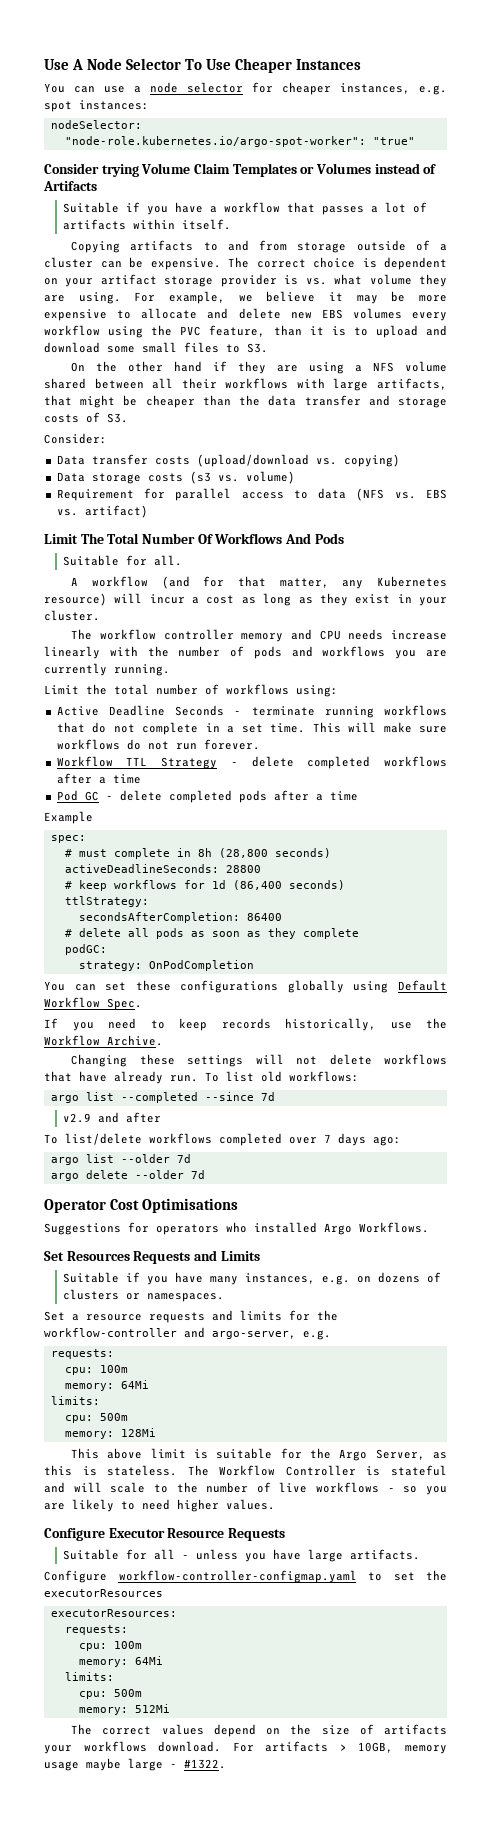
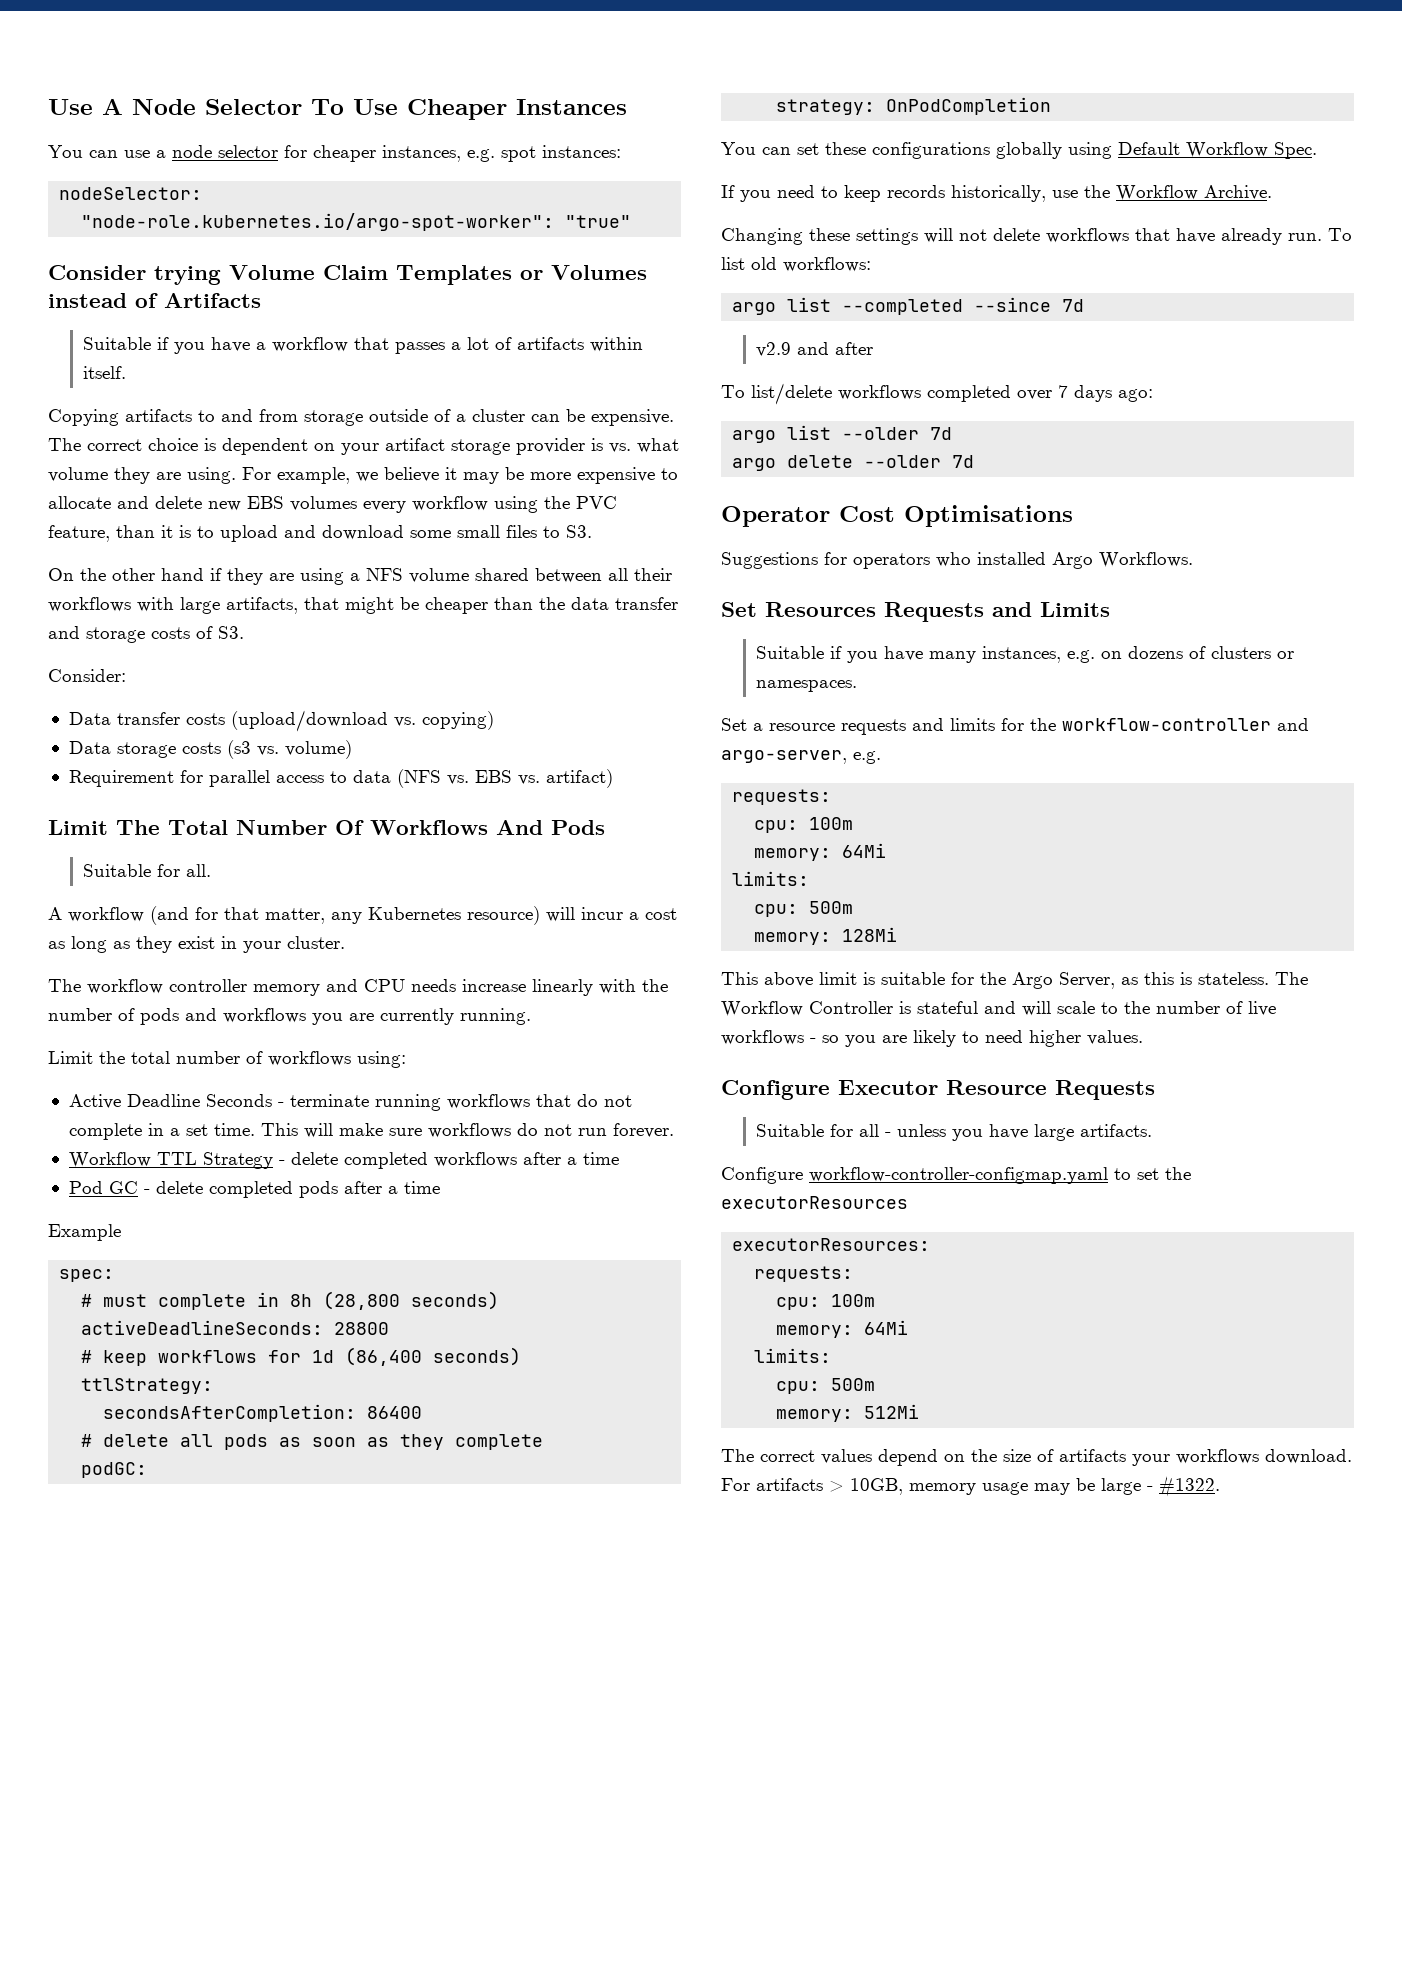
[86,1758,121,1771] maybe -> [1034,1478,1095,1495] may be

